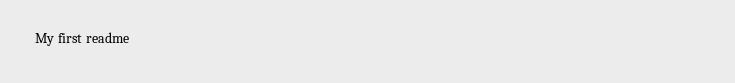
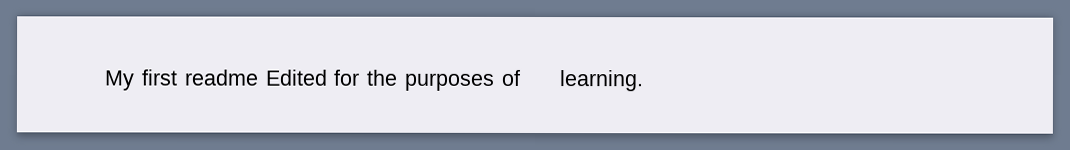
(129, 37) none -> [264,69,644,92] Edited for the purposes of learning.

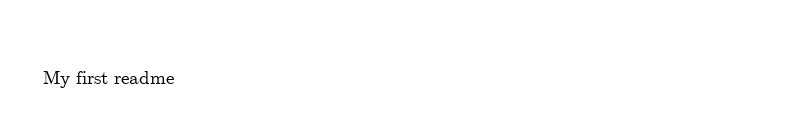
[264,69,644,92] Edited for the purposes of learning. -> (174, 77) none

